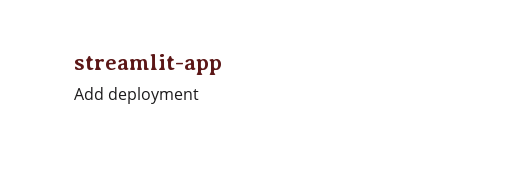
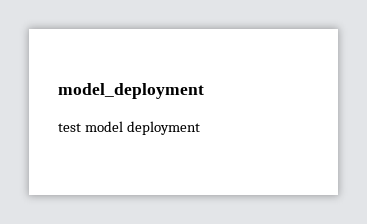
[74,54,222,75] [74,87,104,100] streamlit-app // Add -> [58,83,204,99] [58,121,123,132] model_deployment // test model

